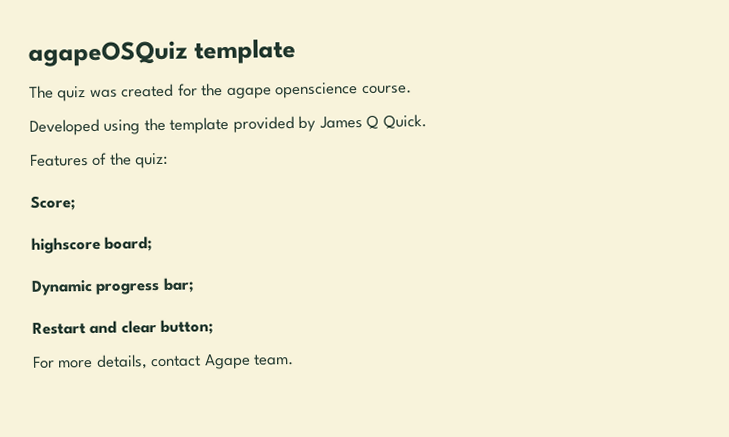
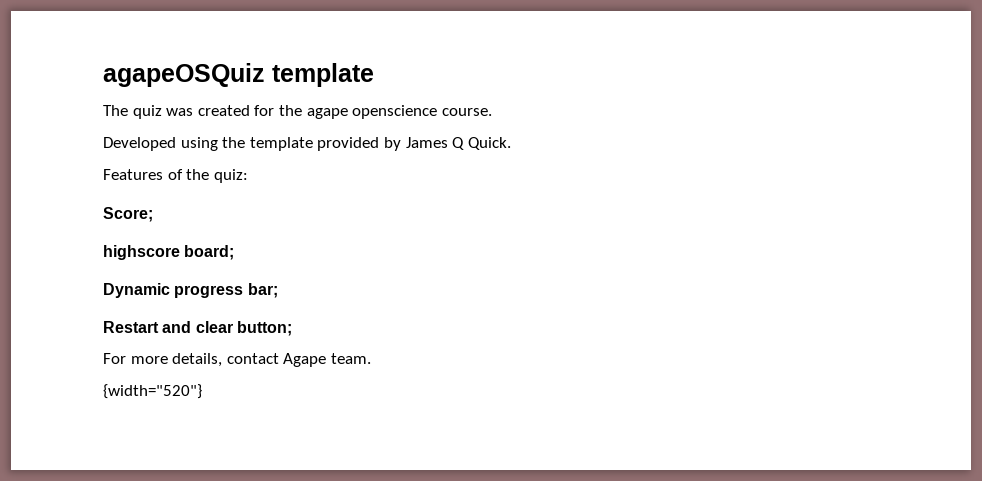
(295, 360) none -> [103,384,202,399] // {width="520"}

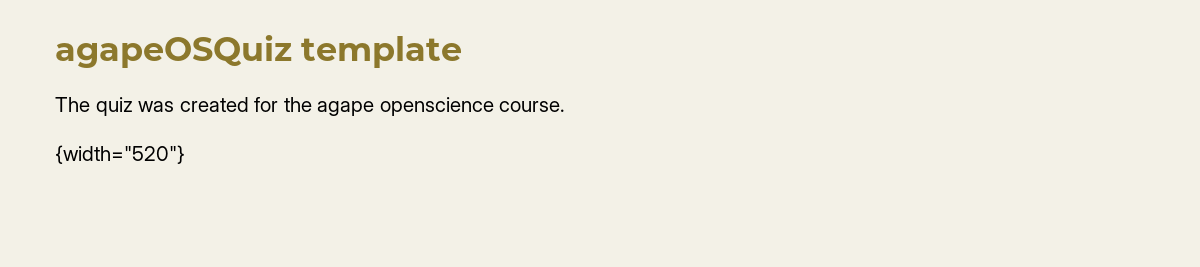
[103,137,511,151] [103,169,248,183] [103,207,153,222] [103,245,235,260] [103,283,278,298] [103,321,292,336] [103,353,371,367] // Developed using the template provided by James Q Quick. // Features of the quiz: // Score; // highscore board; // Dynamic progress bar; // Restart and clear button; // For more details, contact Agape team. -> (566, 106) none

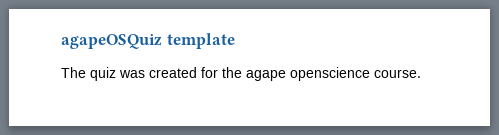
[55,145,185,164] // {width="520"} -> (421, 73) none

